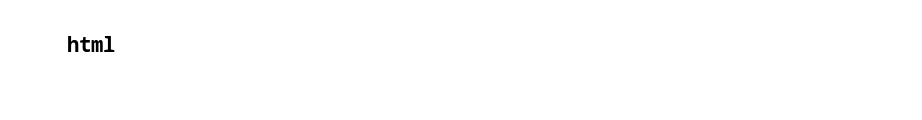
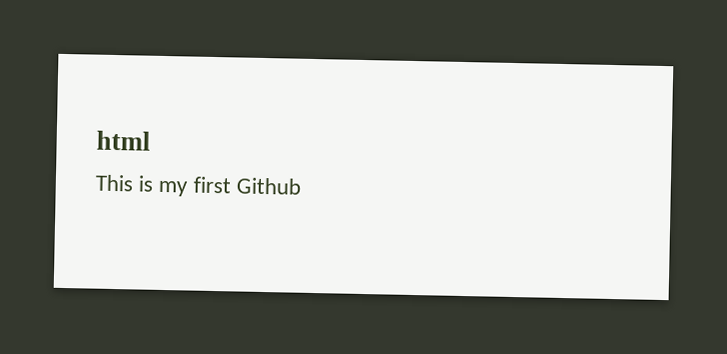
(115, 44) none -> [95,174,301,197] // This is my first Github

